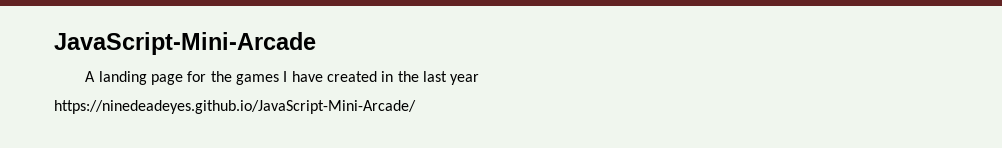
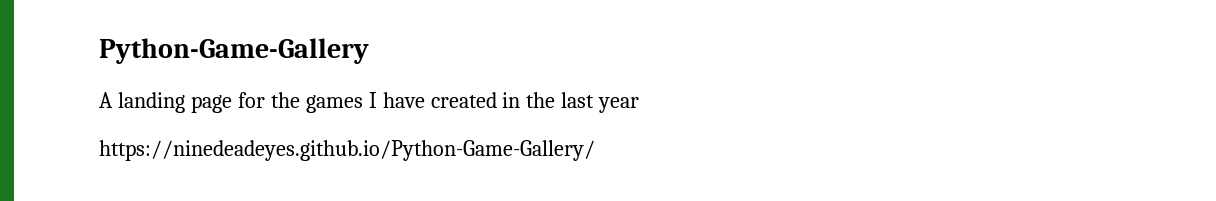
[54,32,316,55] JavaScript-Mini-Arcade -> [99,38,369,64] Python-Game-Gallery
[54,100,416,114] https://ninedeadeyes.github.io/JavaScript-Mini-Arcade/ -> [99,140,595,161] https://ninedeadeyes.github.io/Python-Game-Gallery/

